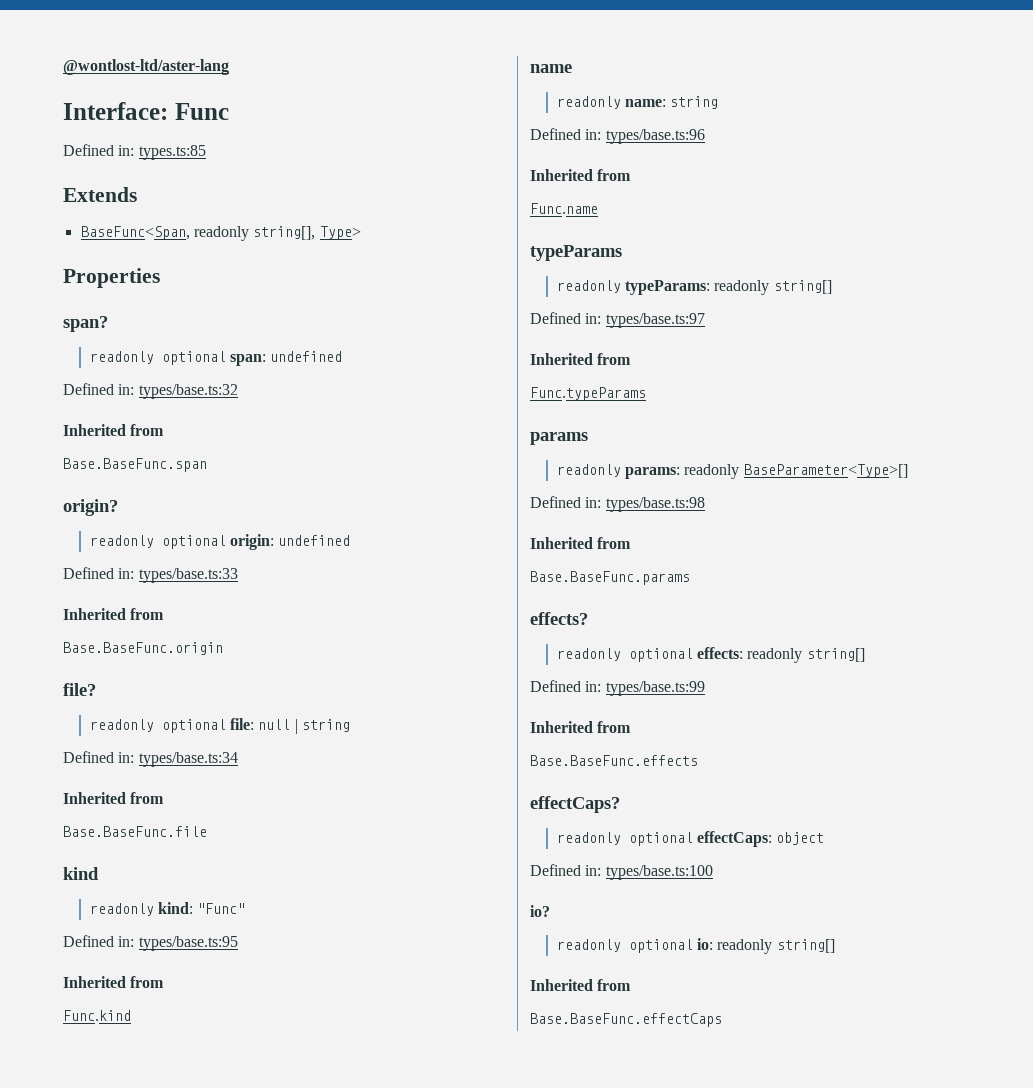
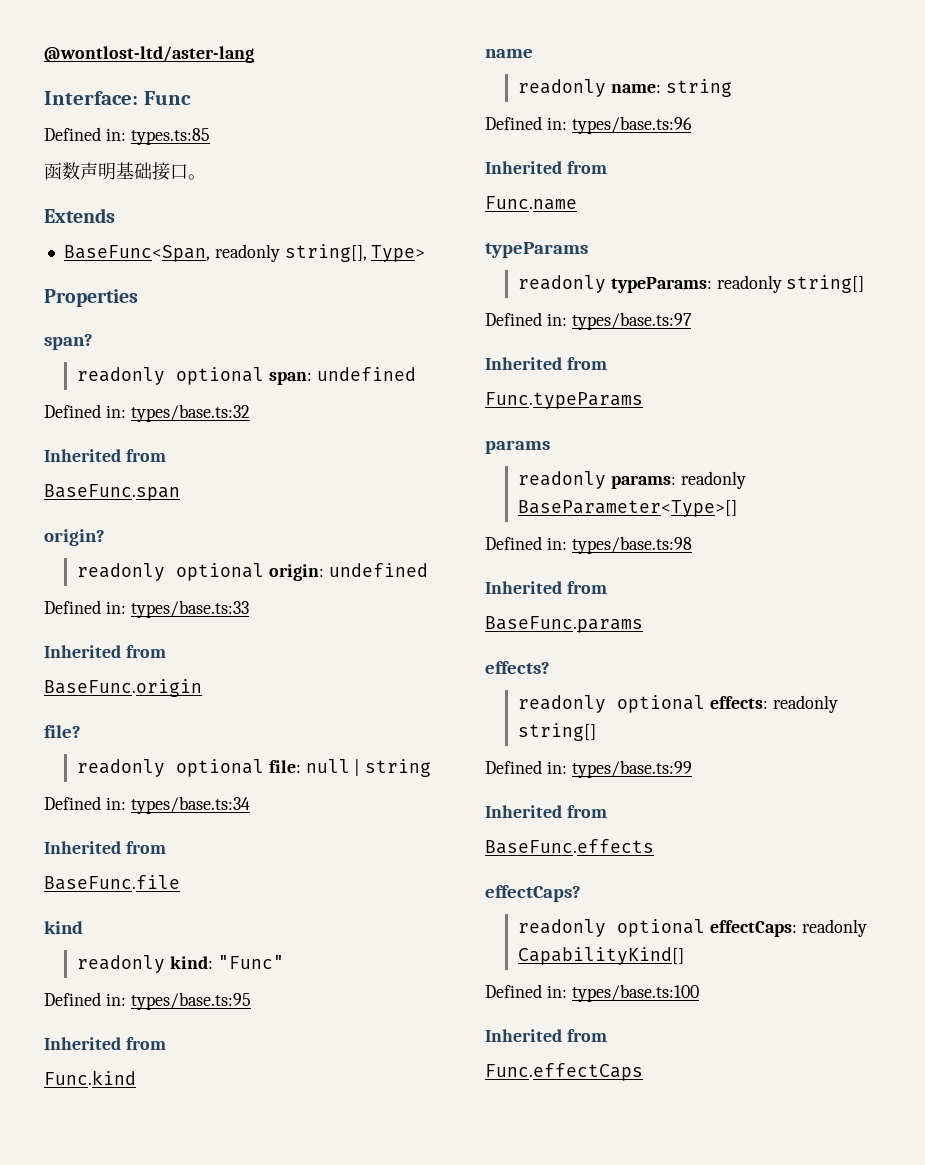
(206, 152) none -> [44,162,206,181] // 函数声明基础接口。
[63,458,207,472] Base.BaseFunc.span -> [44,484,180,501] BaseFunc.span
[63,642,223,655] Base.BaseFunc.origin -> [44,679,202,697] BaseFunc.origin
[63,826,207,837] Base.BaseFunc.file -> [44,875,180,890] BaseFunc.file
[530,571,690,585] Base.BaseFunc.params -> [485,616,643,633] BaseFunc.params
[530,755,698,766] Base.BaseFunc.effects -> [485,839,654,854] BaseFunc.effects
[776,832,825,845] object -> [801,919,867,937] [517,947,684,965] readonly CapabilityKind[]
[530,905,550,917] [556,938,835,954] [530,979,632,991] [530,1013,722,1027] // io? // readonly optional io: readonly string[] // Inherited from // Base.BaseFunc.effectCaps -> [485,1029,607,1042] [485,1063,643,1081] // Inherited from // Func.effectCaps

